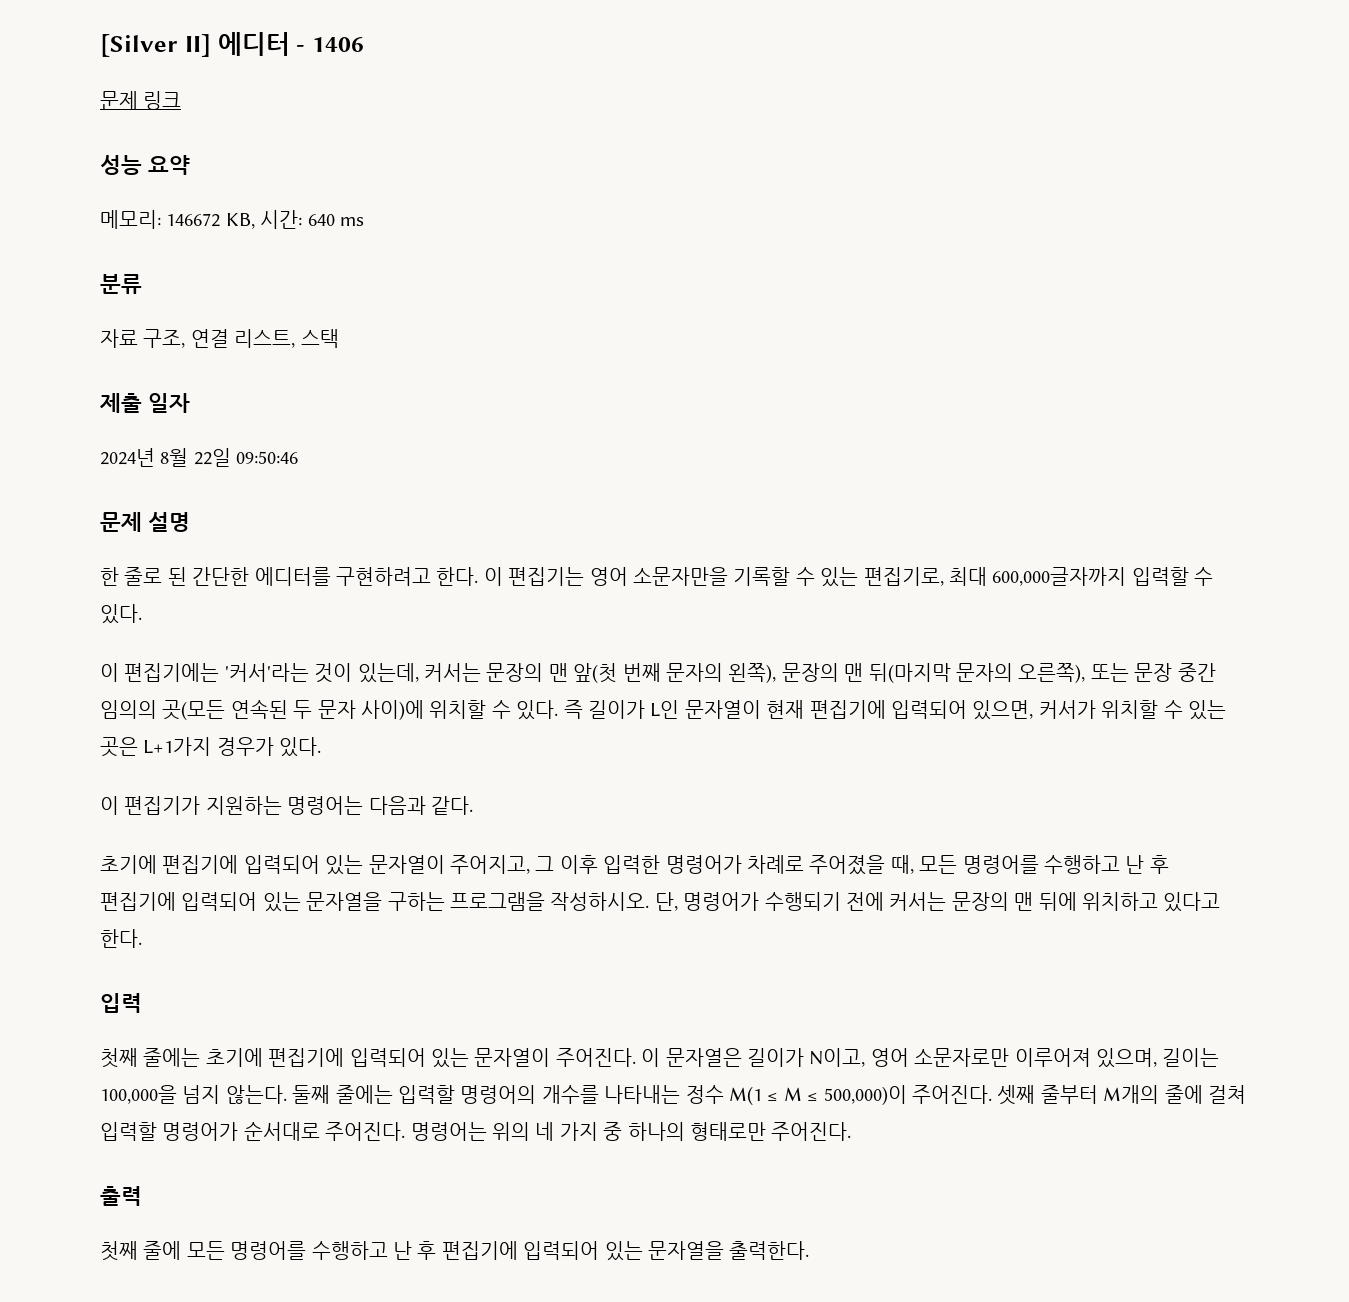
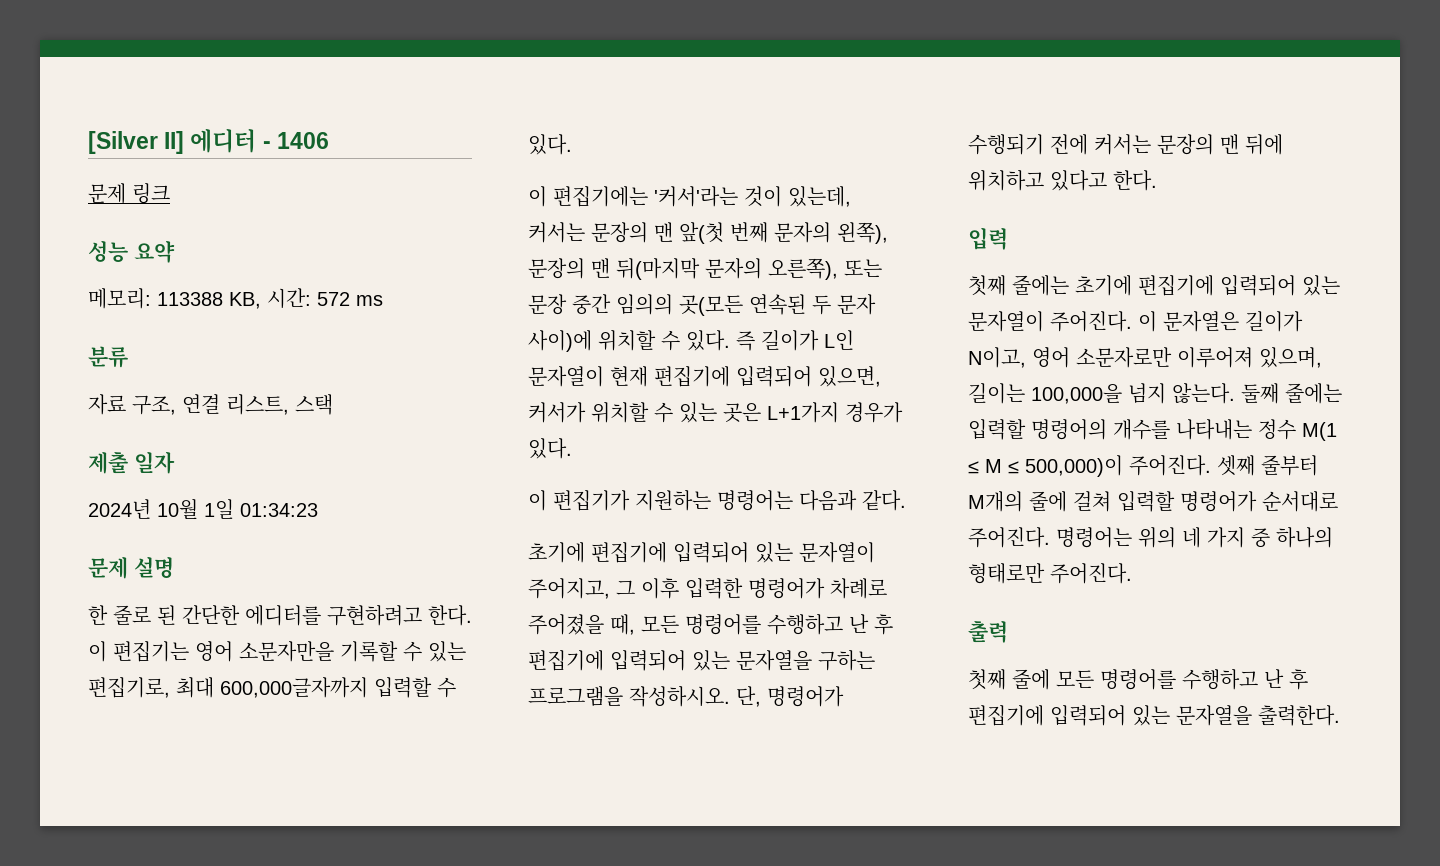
[166,213,221,227] 146672 -> [157,292,223,306] 113388
[307,214,335,226] 640 -> [317,292,350,306] 572
[160,448,299,467] 8월 22일 09:50:46 -> [157,498,318,519] 10월 1일 01:34:23

